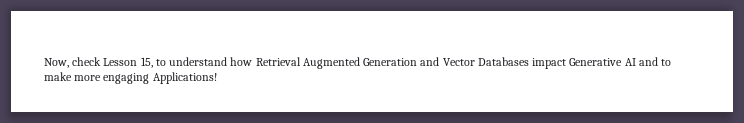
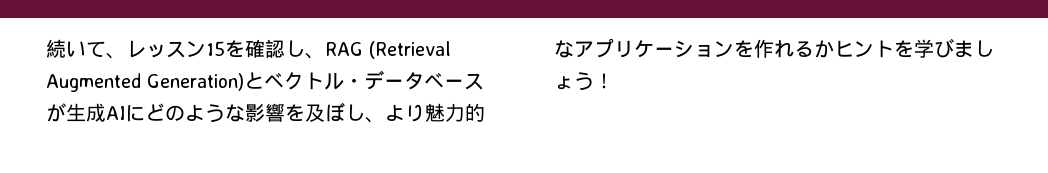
[44,57,672,69] [44,72,217,84] Now, check Lesson 15, to understand how Retrieval Augmented Generation and Vector Databases impact Generative AI and to make more engaging Applications! -> [46,39,451,59] [46,70,484,92] [46,102,485,123] [554,38,994,58] [554,72,614,91] 続いて、レッスン15を確認し、RAG (Retrieval Augmented Generation)とベクトル・データベースが生成AIにどのような影響を及ぼし、より魅力的なアプリケーションを作れるかヒントを学びましょう！

